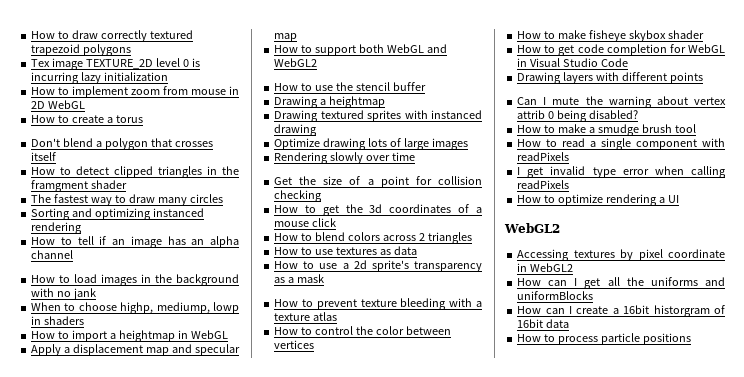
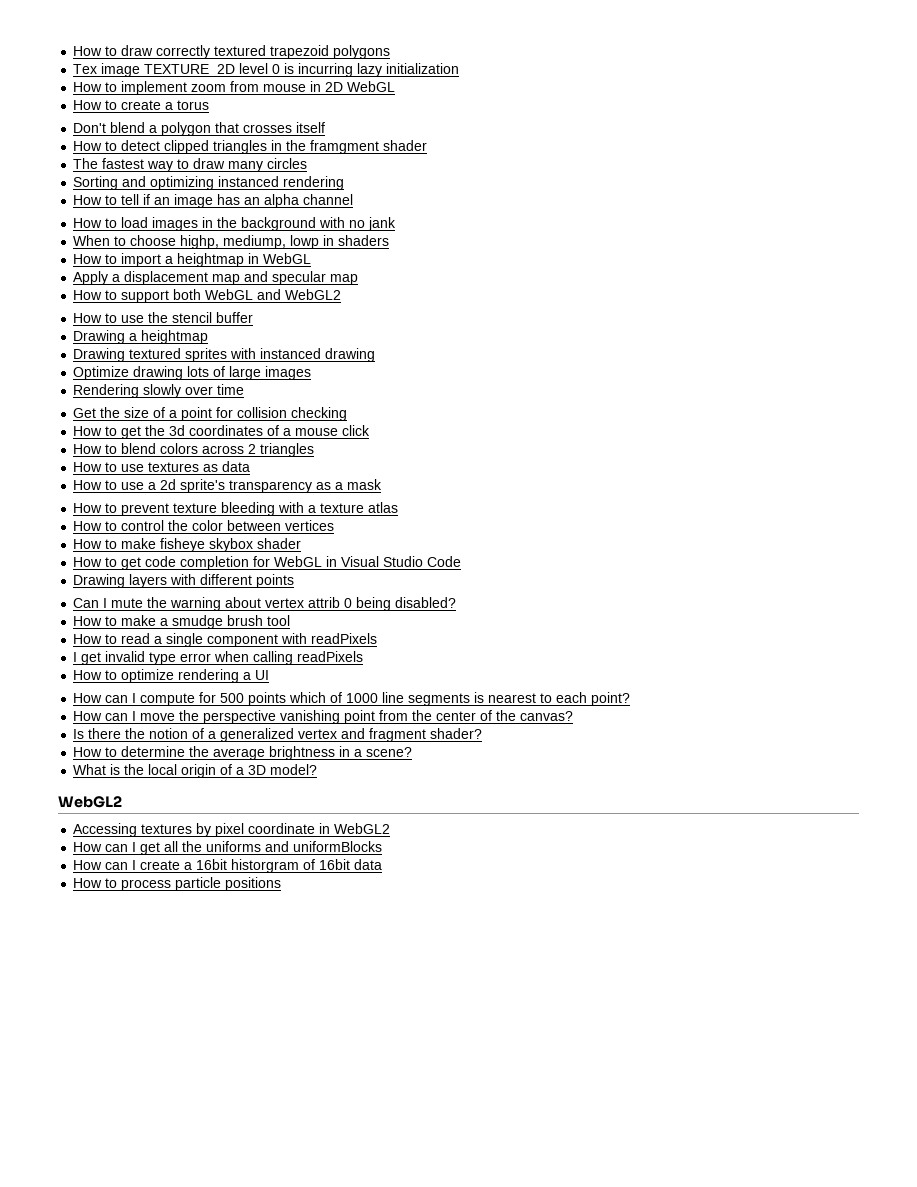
(679, 199) none -> [73,692,631,706] [73,710,574,724] [73,728,483,742] [73,746,413,760] [73,764,318,778] // How can I compute for 500 points which of 1000 line segments is nearest to each point? // How can I move the perspective vanishing point from the center of the canvas? // Is there the notion of a generalized vertex and fragment shader? // How to determine the average brightness in a scene? // What is the local origin of a 3D model?

